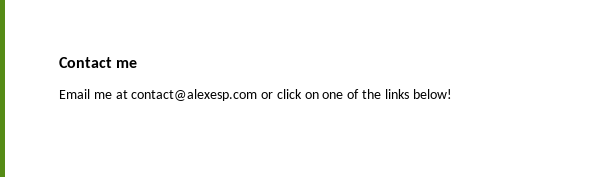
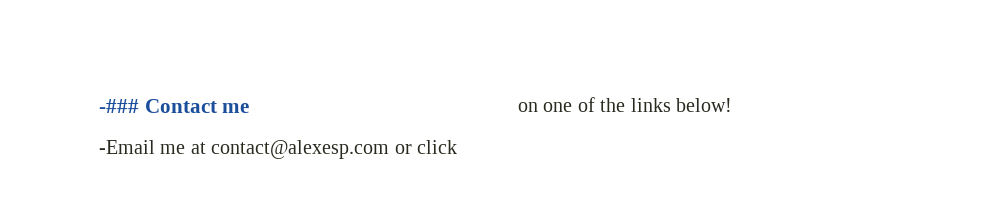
(59, 62) none -> [99,99,139,113] -###
[59,89,90,99] Email -> [99,140,155,154] -Email

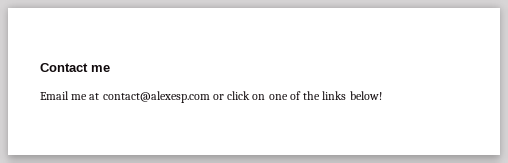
[99,99,139,113] -### -> (40, 67) none
[99,140,155,154] -Email -> [40,91,69,100] Email

